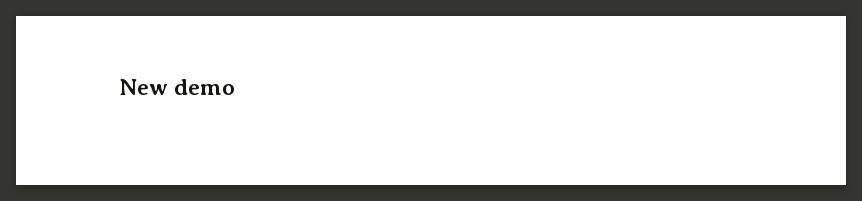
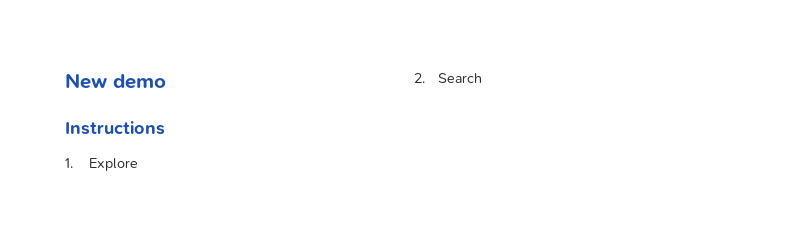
(236, 87) none -> [65,121,165,135] [65,158,139,171] [414,73,483,83] // Instructions // 1. Explore // 2. Search

